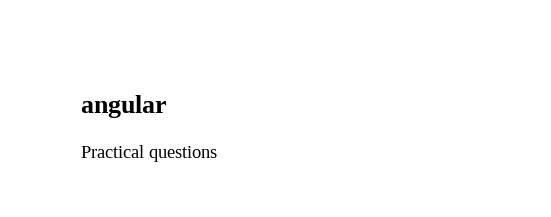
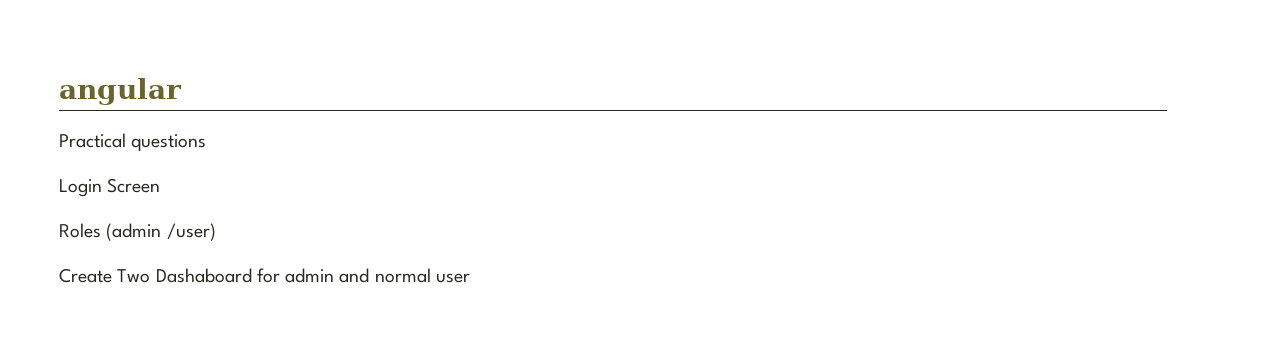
(217, 154) none -> [59,178,161,197] [59,223,216,241] [59,268,470,283] // Login Screen // Roles (admin /user) // Create Two Dashaboard for admin and normal user

